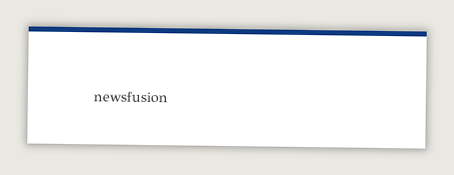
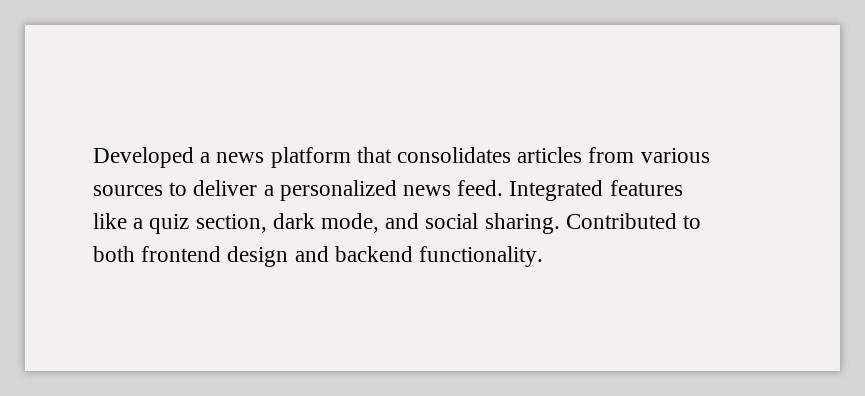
[93,91,168,104] newsfusion -> [93,147,710,168] [93,180,683,201] [93,213,702,234] [93,246,544,267] Developed a news platform that consolidates articles from various sources to deliver a personalized news feed. Integrated features like a quiz section, dark mode, and social sharing. Contributed to both frontend design and backend functionality.

